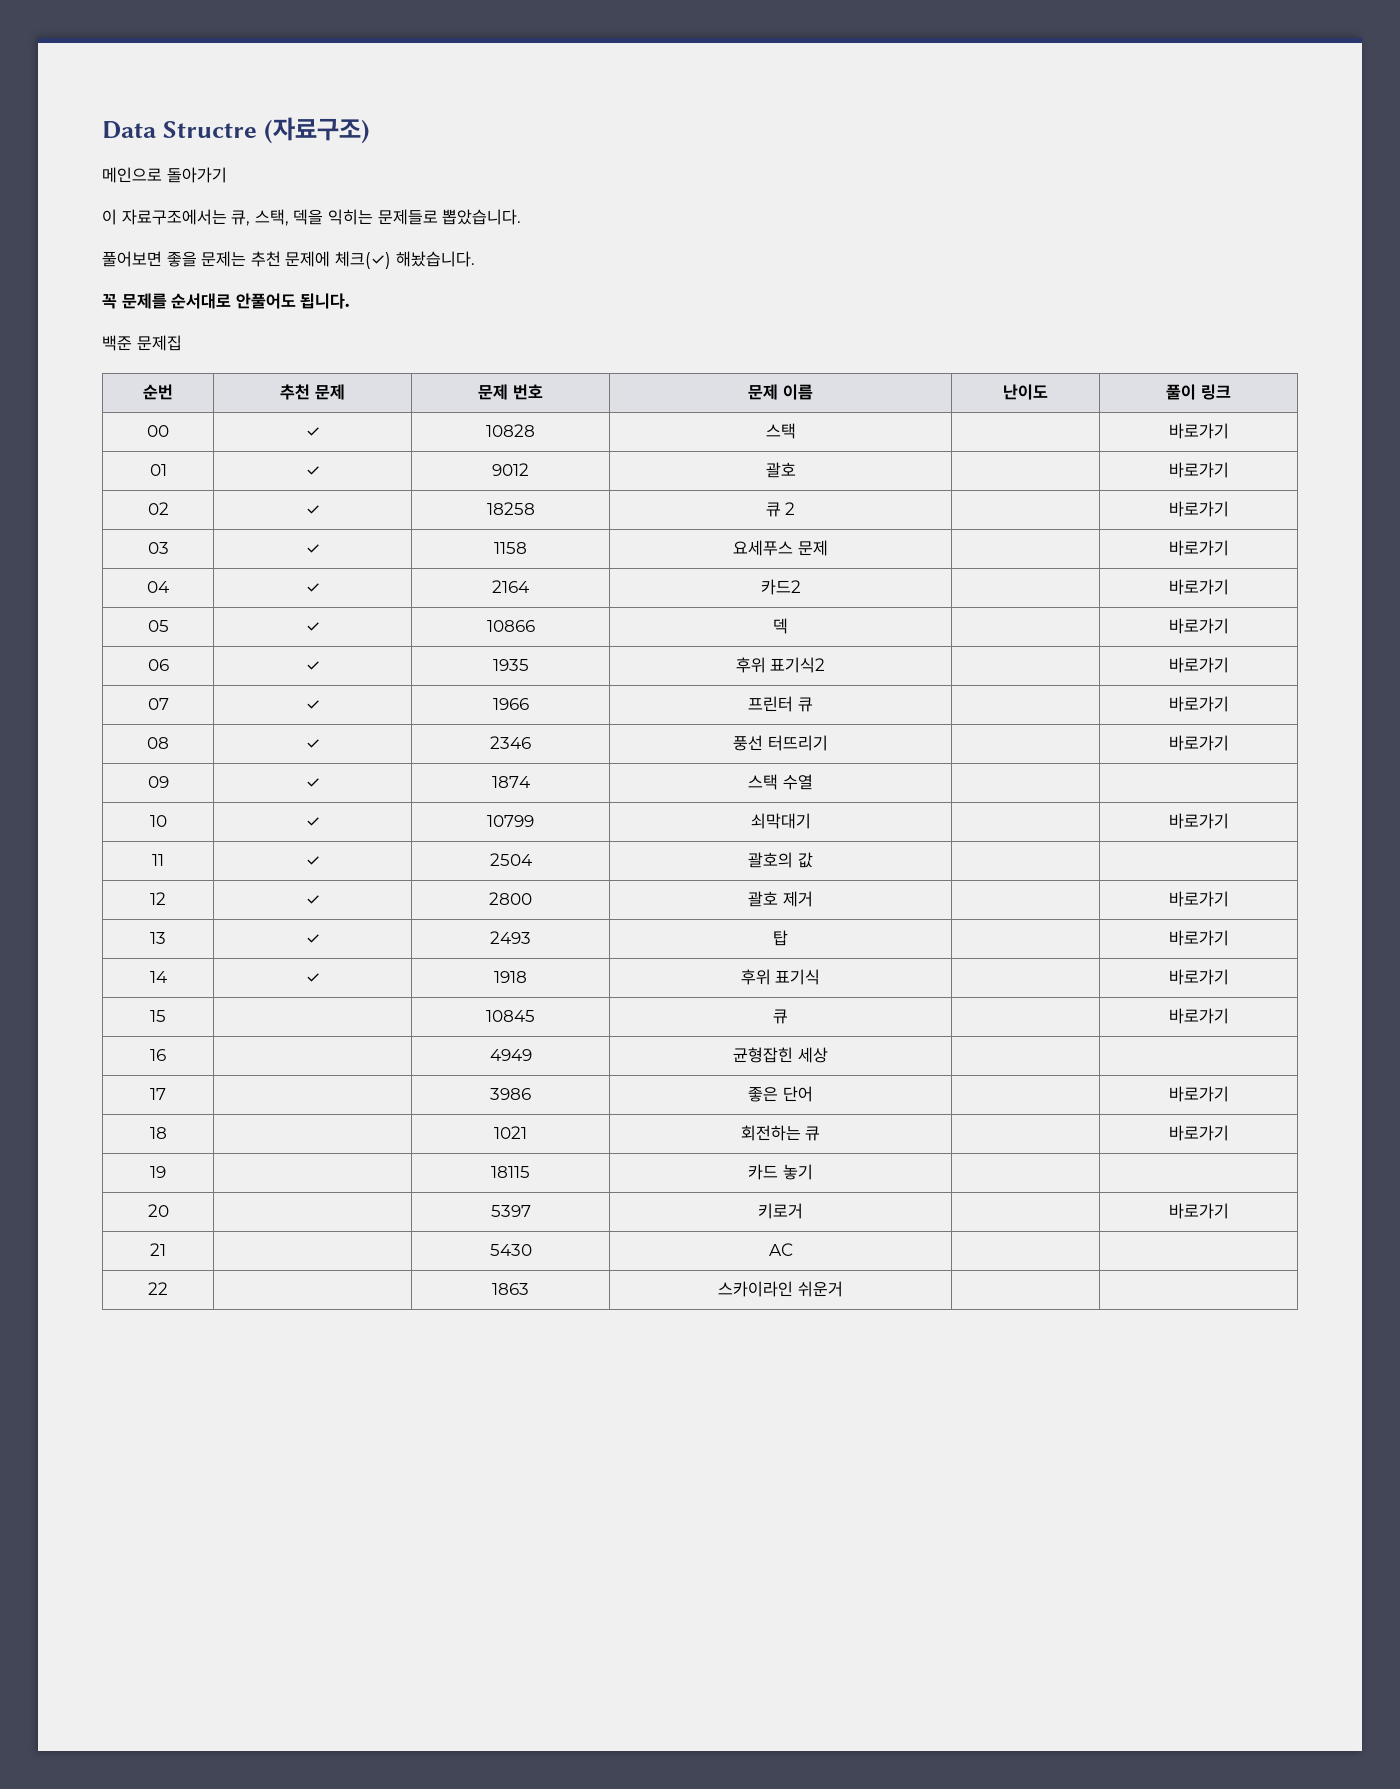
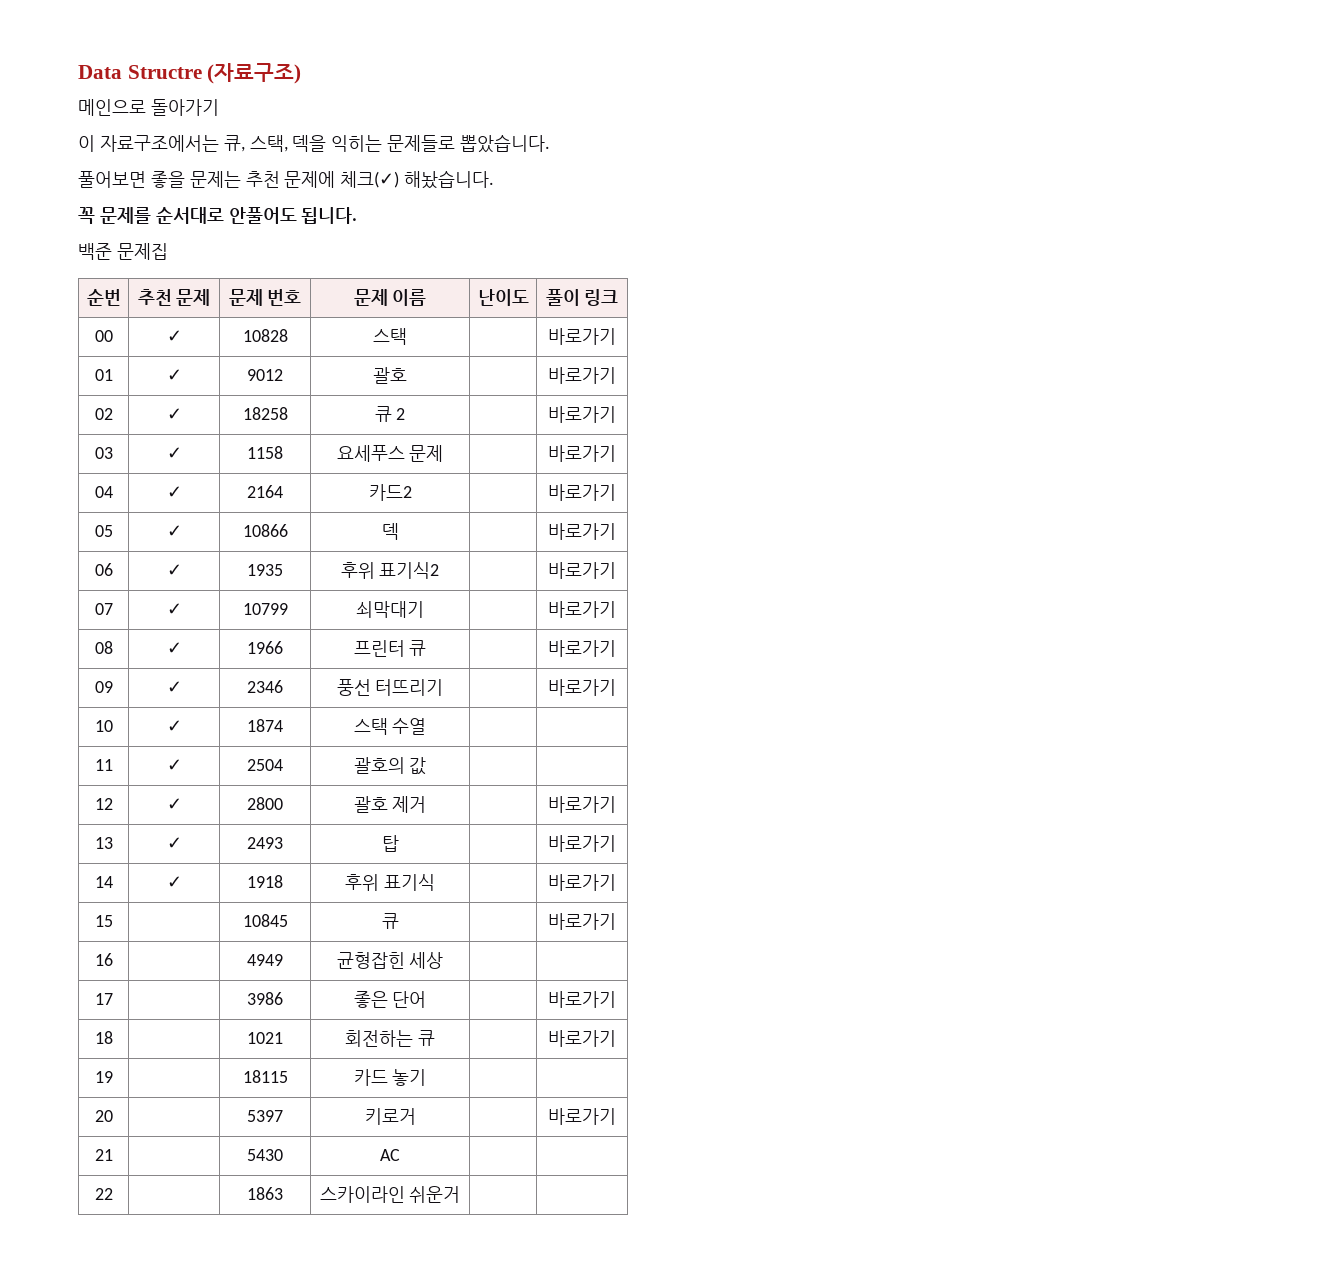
(320, 705) none -> [242,603,288,615] [356,601,424,618] [548,601,616,618] [94,641,113,654] [166,642,182,654] | 10799 | 쇠막대기 | | 바로가기 // 08 | ✓
[147,737,169,749] 08 -> [94,681,113,693] 09
[147,776,169,788] 09 -> [94,720,113,732] 10
[149,815,167,827] [305,817,320,827] [487,815,534,827] [750,813,811,829] [1168,813,1229,829] // 10 | ✓ | 10799 | 쇠막대기 | | 바로가기 -> (427, 726) none

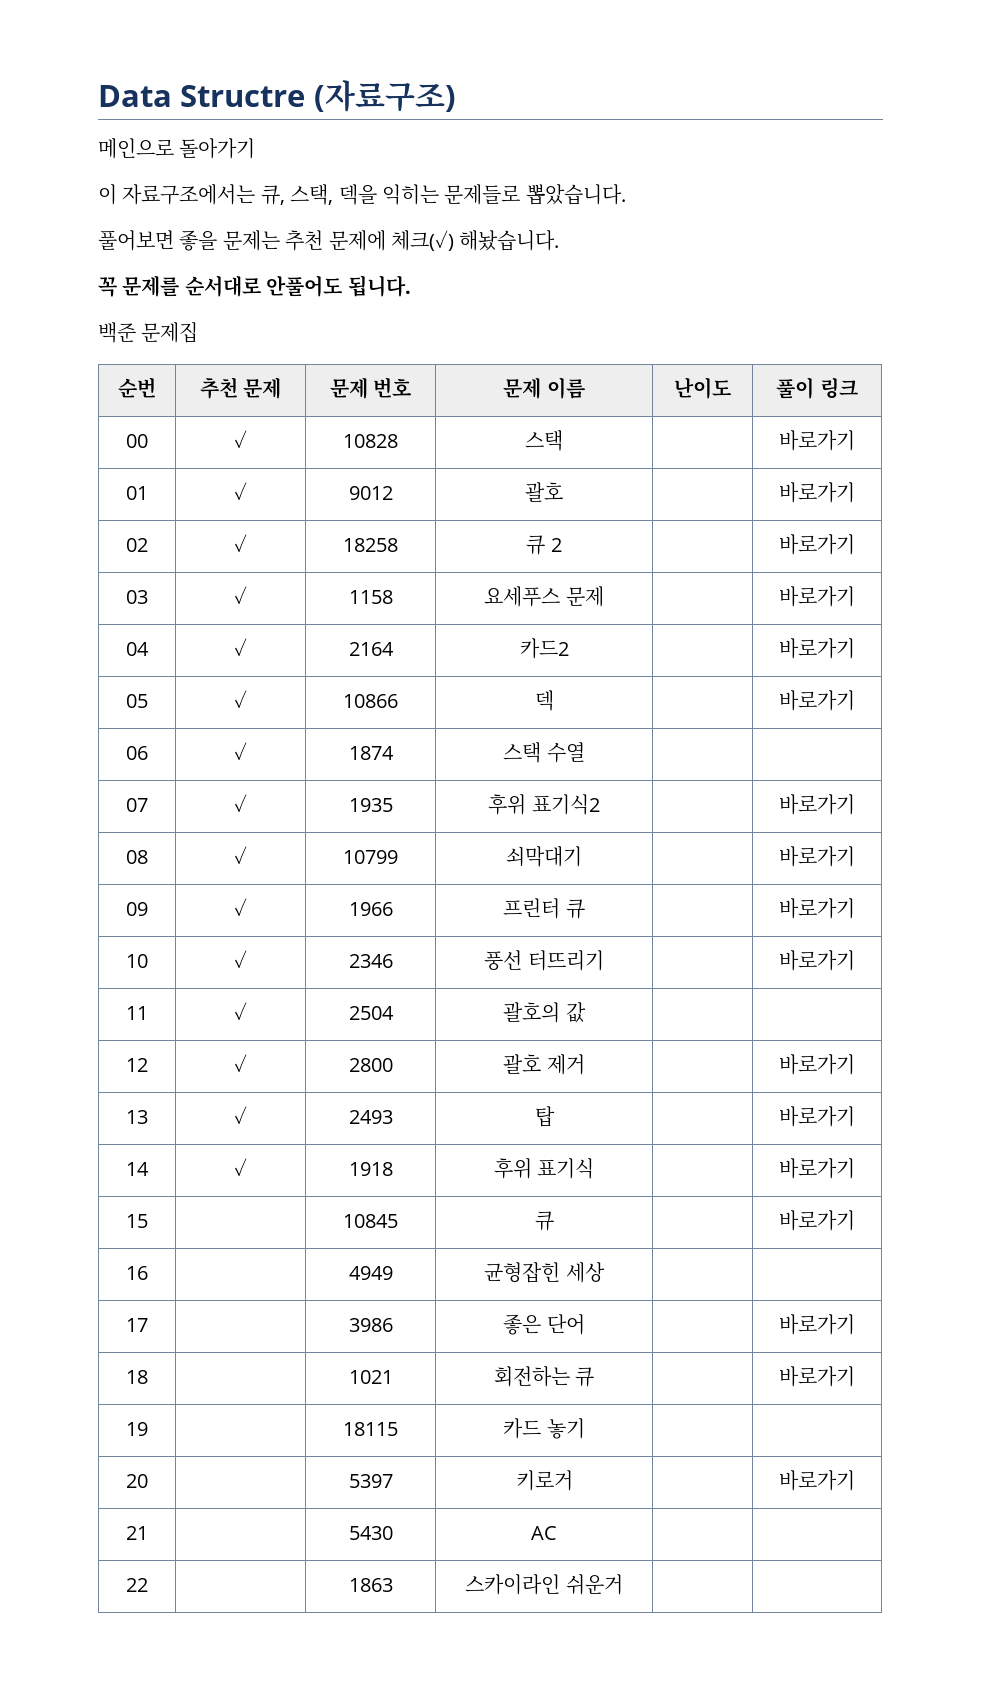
(182, 570) none -> [348,746,394,760] [503,742,585,763] [126,798,148,812] [234,794,247,812] | 1874 | 스택 수열 | | // 07 | ✓
[94,603,113,615] 07 -> [126,850,148,864] 08
[94,641,113,654] 08 -> [126,902,148,916] 09
[94,681,113,693] 09 -> [126,954,148,968] 10
[94,720,113,732] [166,720,182,732] [247,719,283,732] [353,718,427,735] // 10 | ✓ | 1874 | 스택 수열 | | -> (855, 960) none

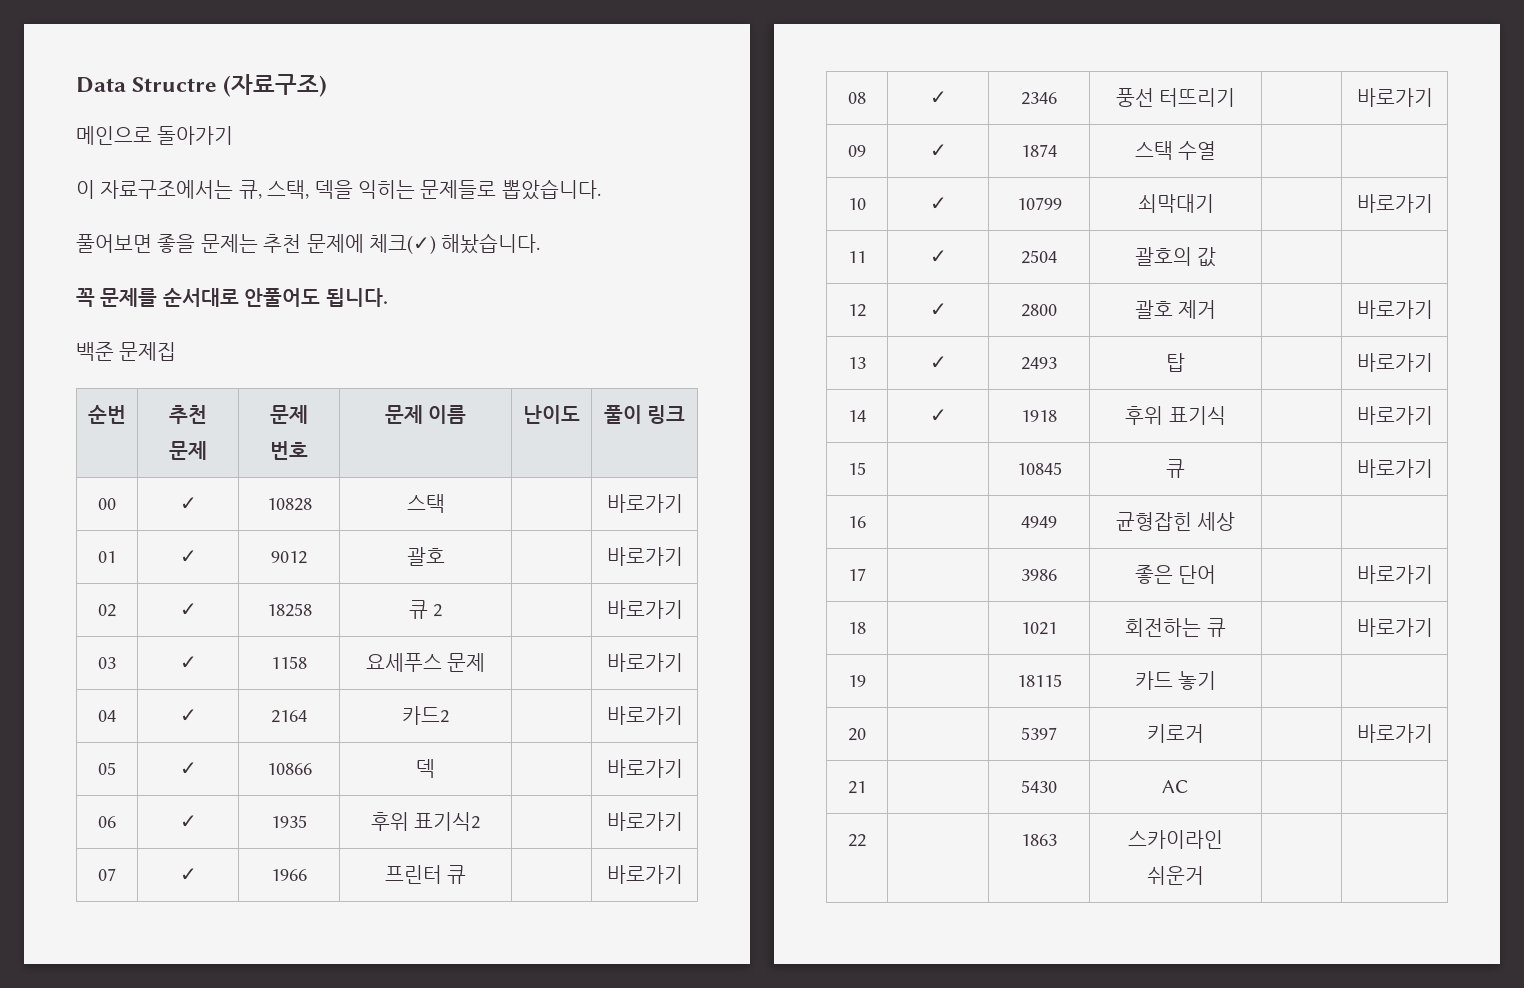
[348,746,394,760] [503,742,585,763] [126,798,148,812] [234,794,247,812] | 1874 | 스택 수열 | | // 07 | ✓ -> (197, 821) none
[126,850,148,864] [234,846,247,864] [343,850,398,864] [506,846,582,867] [779,846,855,867] [126,902,148,916] 08 | ✓ | 10799 | 쇠막대기 | | 바로가기 // 09 -> [98,868,116,881] 07
[126,954,148,968] 10 -> [848,92,866,104] 08
(855, 960) none -> [848,145,866,157] [929,144,947,157] [1021,144,1057,157] [1134,141,1217,160] [848,198,866,210] [929,197,947,210] [1016,197,1062,210] [1137,194,1214,213] [1356,194,1433,213] // 09 | ✓ | 1874 | 스택 수열 | | // 10 | ✓ | 10799 | 쇠막대기 | | 바로가기

